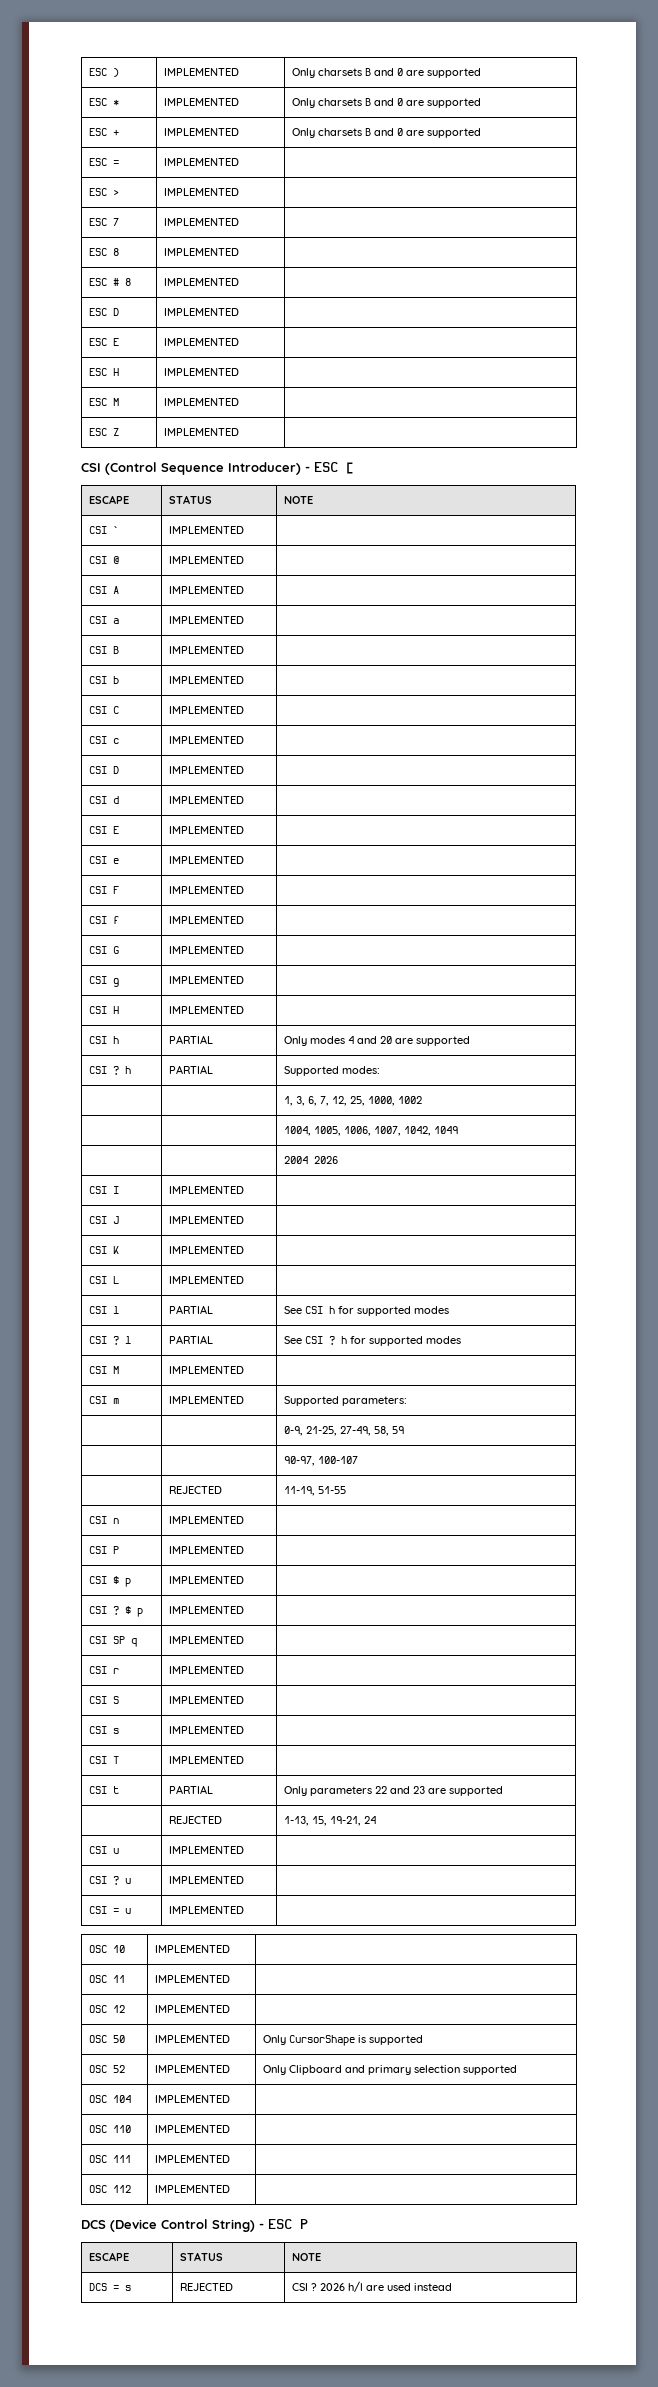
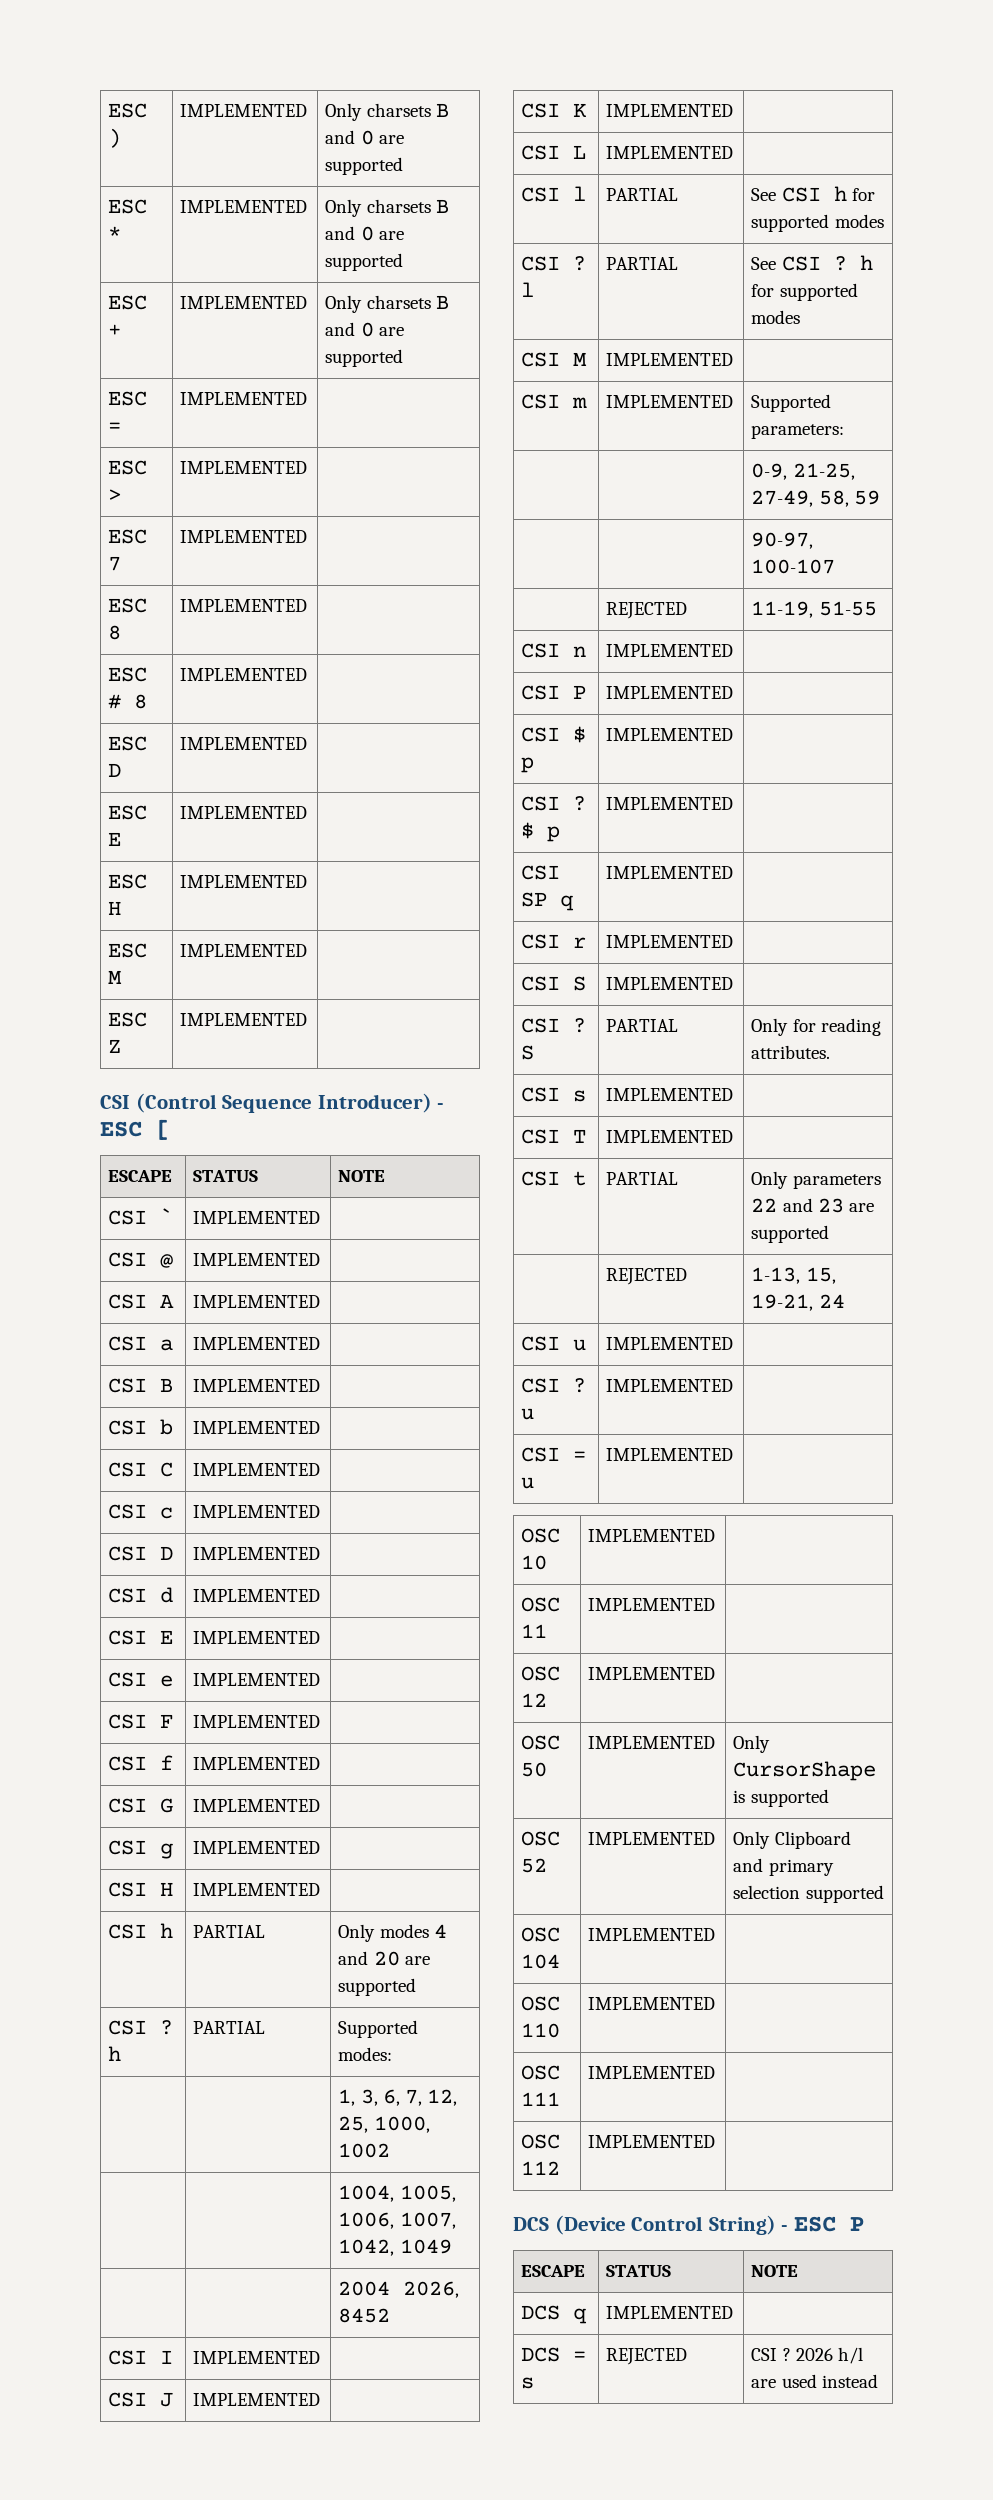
[314,1156,339,1164] 2026 -> [403,2281,460,2298] [338,2308,391,2323] 2026, 8452
(245, 1700) none -> [521,1018,587,1033] [521,1045,535,1060] [606,1019,679,1032] [751,1018,881,1036] [751,1045,831,1059] // CSI ? S | PARTIAL | Only for reading attributes.
(322, 2257) none -> [521,2305,588,2324] [606,2306,734,2319] // DCS q | IMPLEMENTED |

